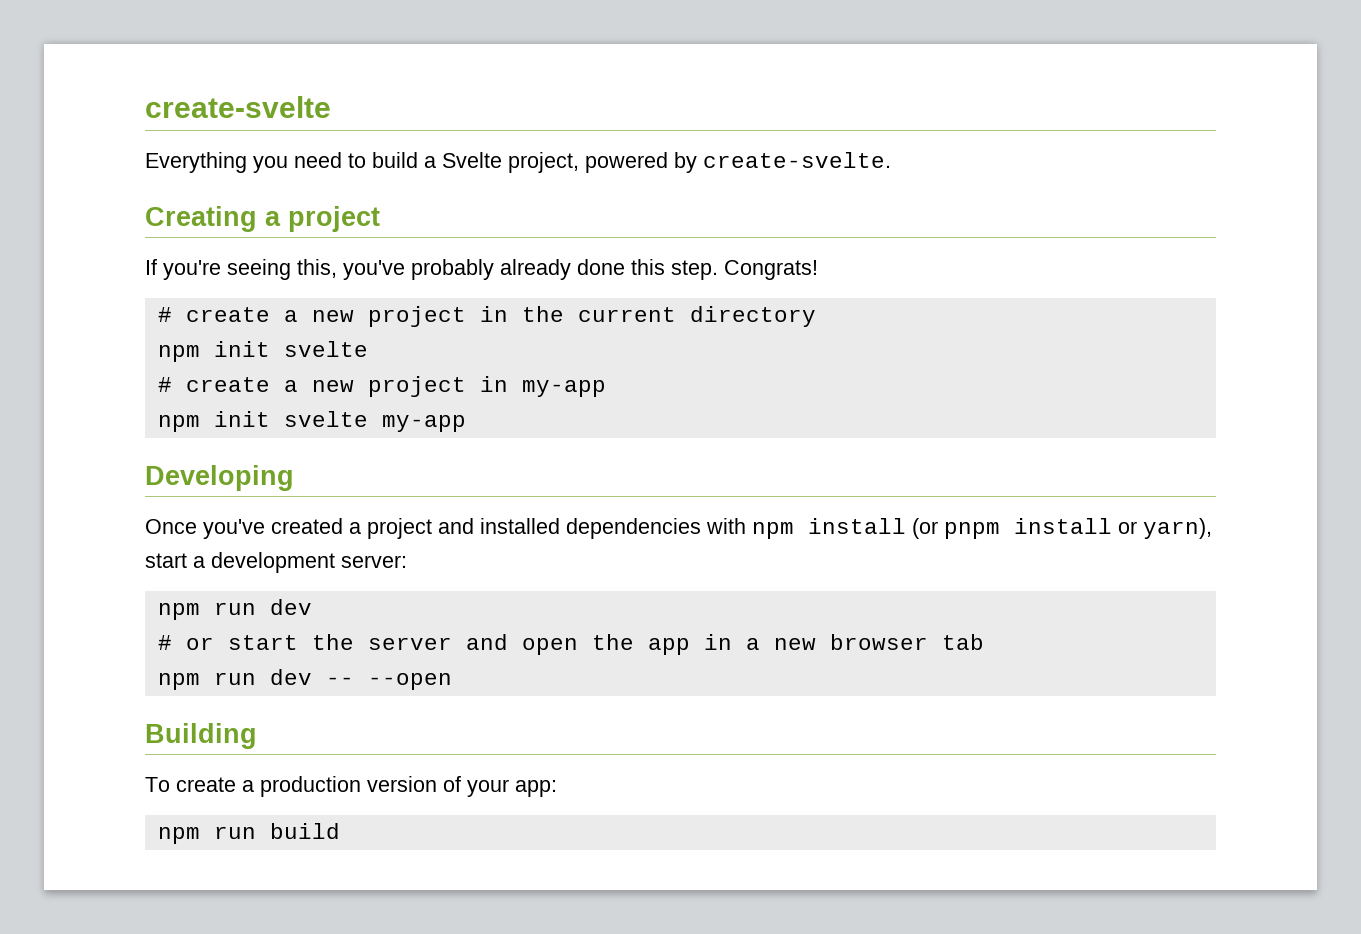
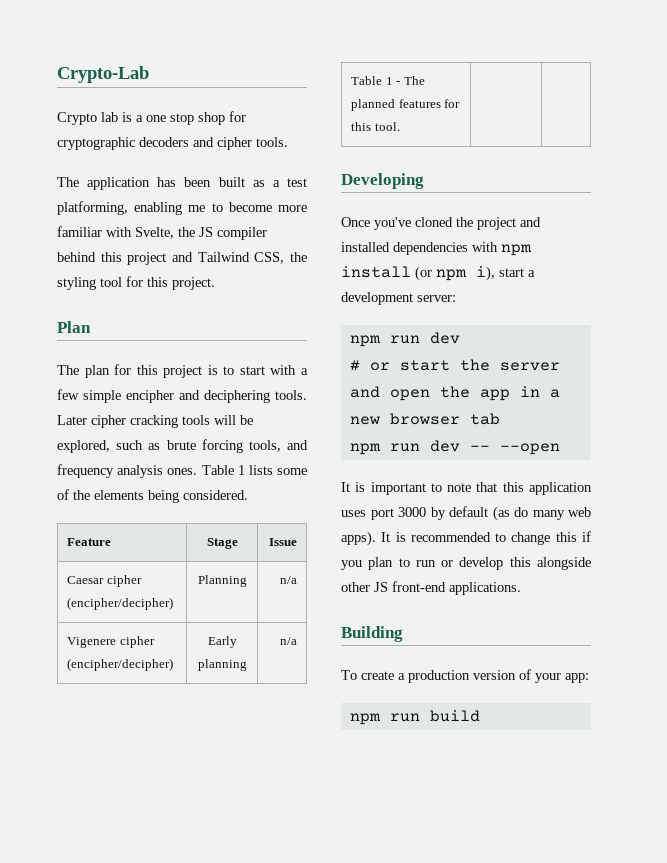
[145,96,331,118] [145,152,891,173] [145,206,380,232] [145,259,818,280] [157,306,816,327] [157,341,368,362] [157,376,606,397] [157,411,466,432] create-svelte // Everything you need to build a Svelte project, powered by create-svelte. // Creating a project // If you're seeing this, you've probably already done this step. Congrats! // # create a new project in the current directory // npm init svelte // # create a new project in my-app // npm init svelte my-app -> [57,66,149,83] [57,111,246,125] [57,137,288,150] [57,177,307,190] [57,201,307,215] [57,226,267,240] [57,252,307,265] [57,276,215,290] [57,321,91,333] [57,364,308,378] [57,389,307,403] [57,415,253,428] [57,439,308,453] [57,464,307,478] [57,489,248,503] [66,538,111,546] [206,538,238,549] [269,538,298,546] [66,575,142,587] [66,597,173,610] [197,575,247,587] [280,576,298,584] [66,636,155,648] [66,658,173,671] [207,636,237,648] [197,659,247,671] [280,637,298,645] [350,76,425,85] [350,99,461,111] [350,122,400,131] Crypto-Lab // Crypto lab is a one stop shop for cryptographic decoders and cipher tools. // The application has been built as a test platforming, enabling me to become more familiar with Svelte, the JS compiler behind this project and Tailwind CSS, the styling tool for this project. // Plan // The plan for this project is to start with a few simple encipher and deciphering tools. Later cipher cracking tools will be explored, such as brute forcing tools, and frequency analysis ones. Table 1 lists some of the elements being considered. // Feature | Stage | Issue // Caesar cipher (encipher/decipher) | Planning | n/a // Vigenere cipher (encipher/decipher) | Early planning | n/a // Table 1 - The planned features for this tool. | |
[271,518,361,534] created a -> [415,217,473,227] cloned the
[944,518,1212,539] pnpm install or yarn), -> [436,266,495,281] npm i),
(452, 681) none -> [341,482,592,495] [341,506,591,521] [341,531,591,546] [341,557,591,570] [341,581,521,595] // It is important to note that this application uses port 3000 by default (as do many web apps). It is recommended to change this if you plan to run or develop this alongside other JS front-end applications.

